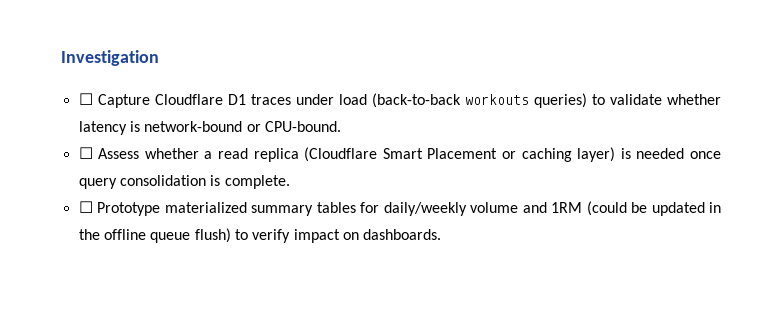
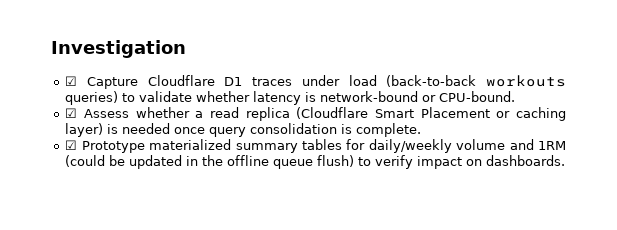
[78,93,93,105] ☐ -> [65,76,78,86] ☑
[78,147,93,159] ☐ -> [65,108,78,118] ☑
[78,201,93,213] ☐ -> [65,140,78,150] ☑

